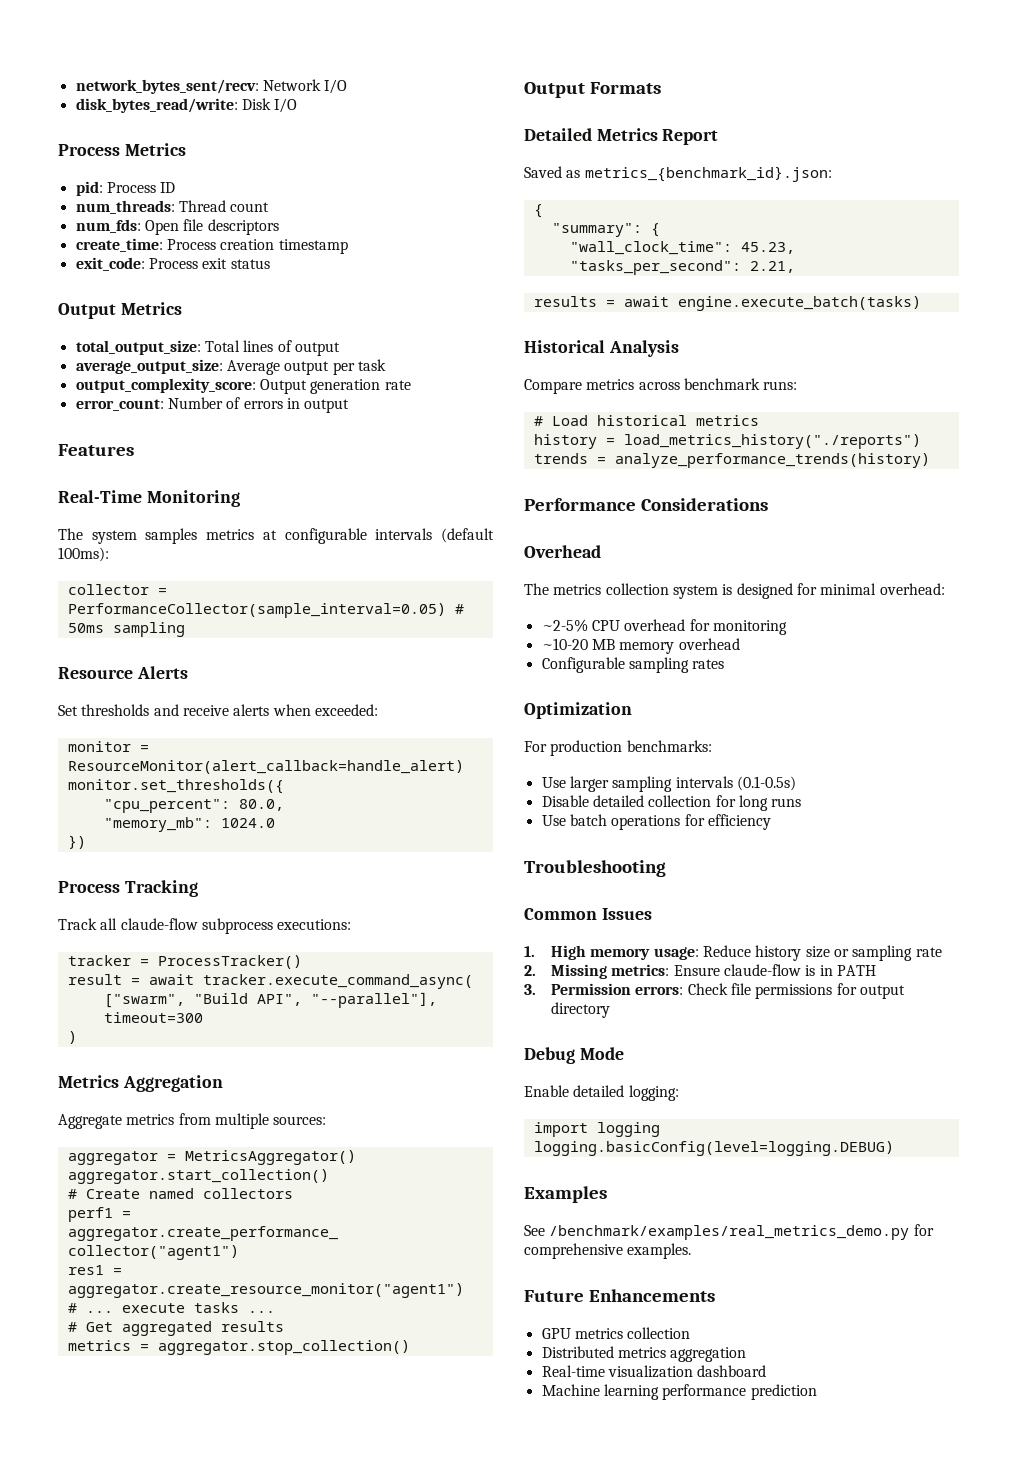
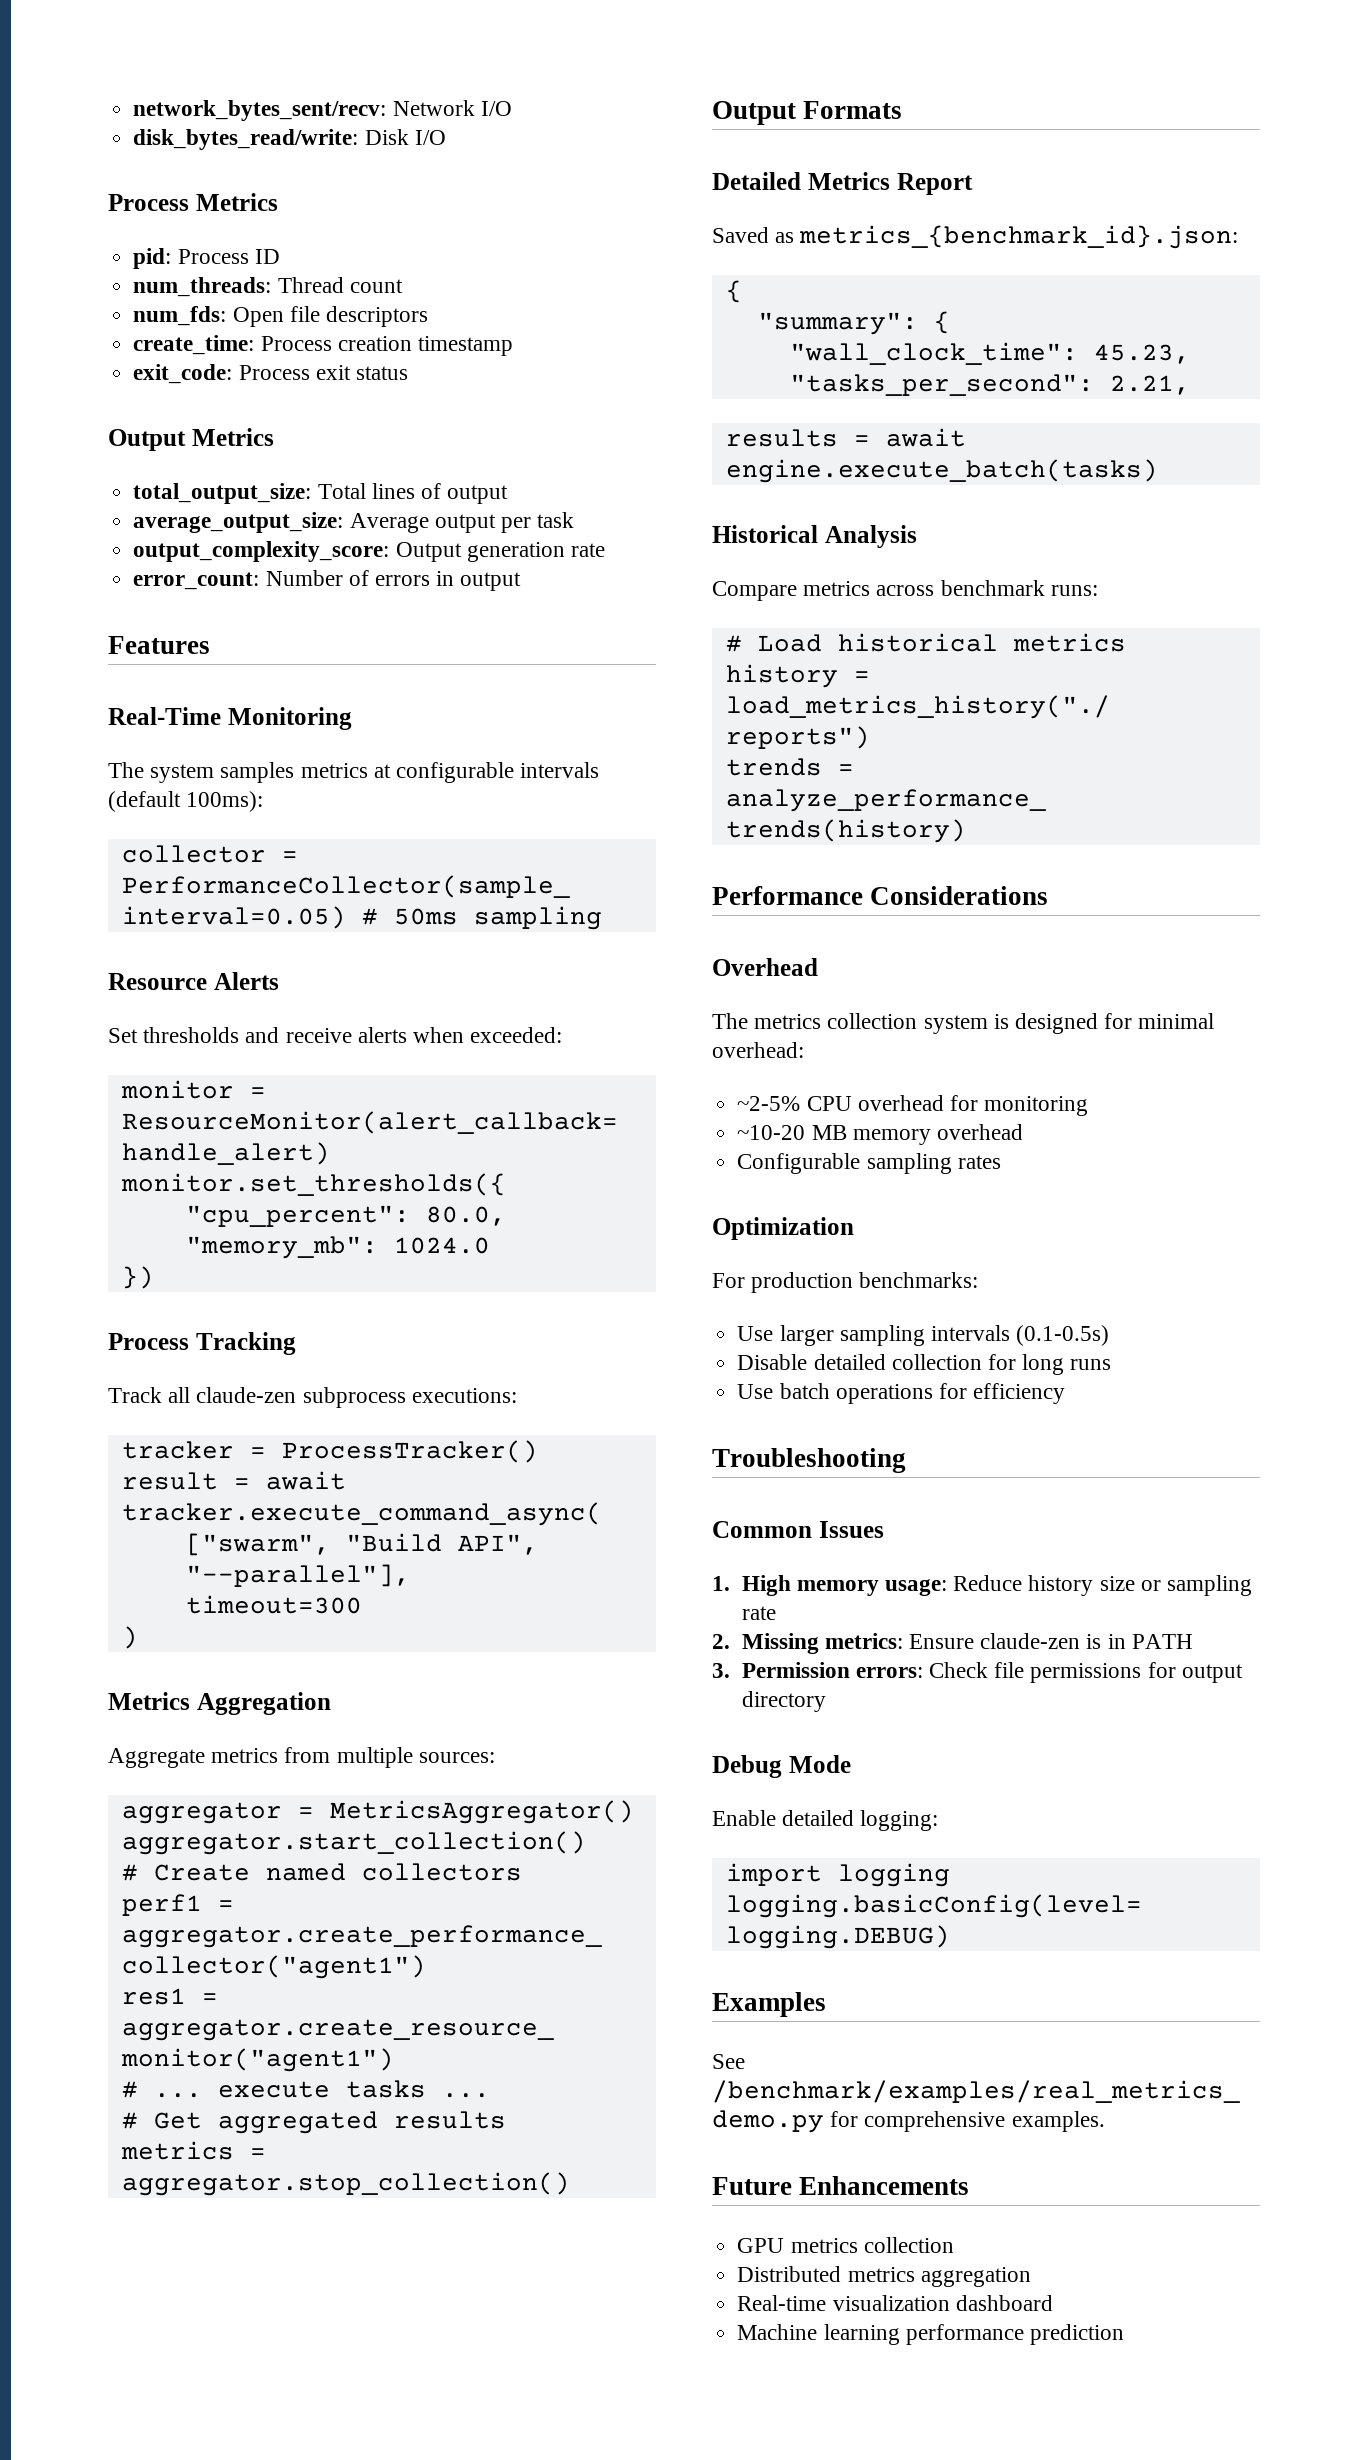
[120,918,198,930] claude-flow -> [196,1387,297,1403] claude-zen
[723,964,801,976] claude-flow -> [980,1633,1081,1649] claude-zen

